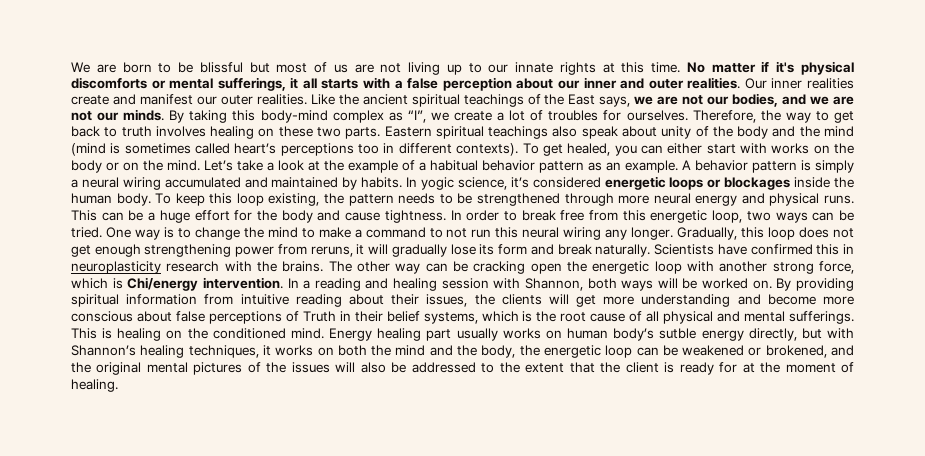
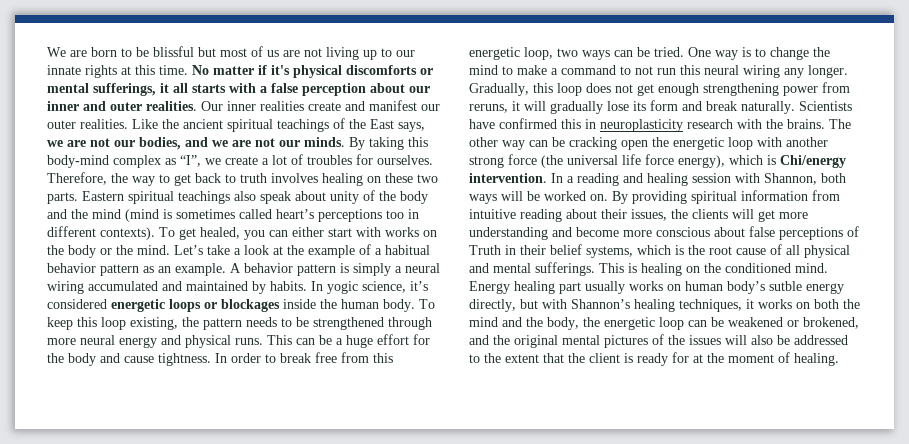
[123,162,139,171] on -> (112, 251) none
[819,261,855,274] force, -> [508,154,725,168] force (the universal life force energy),

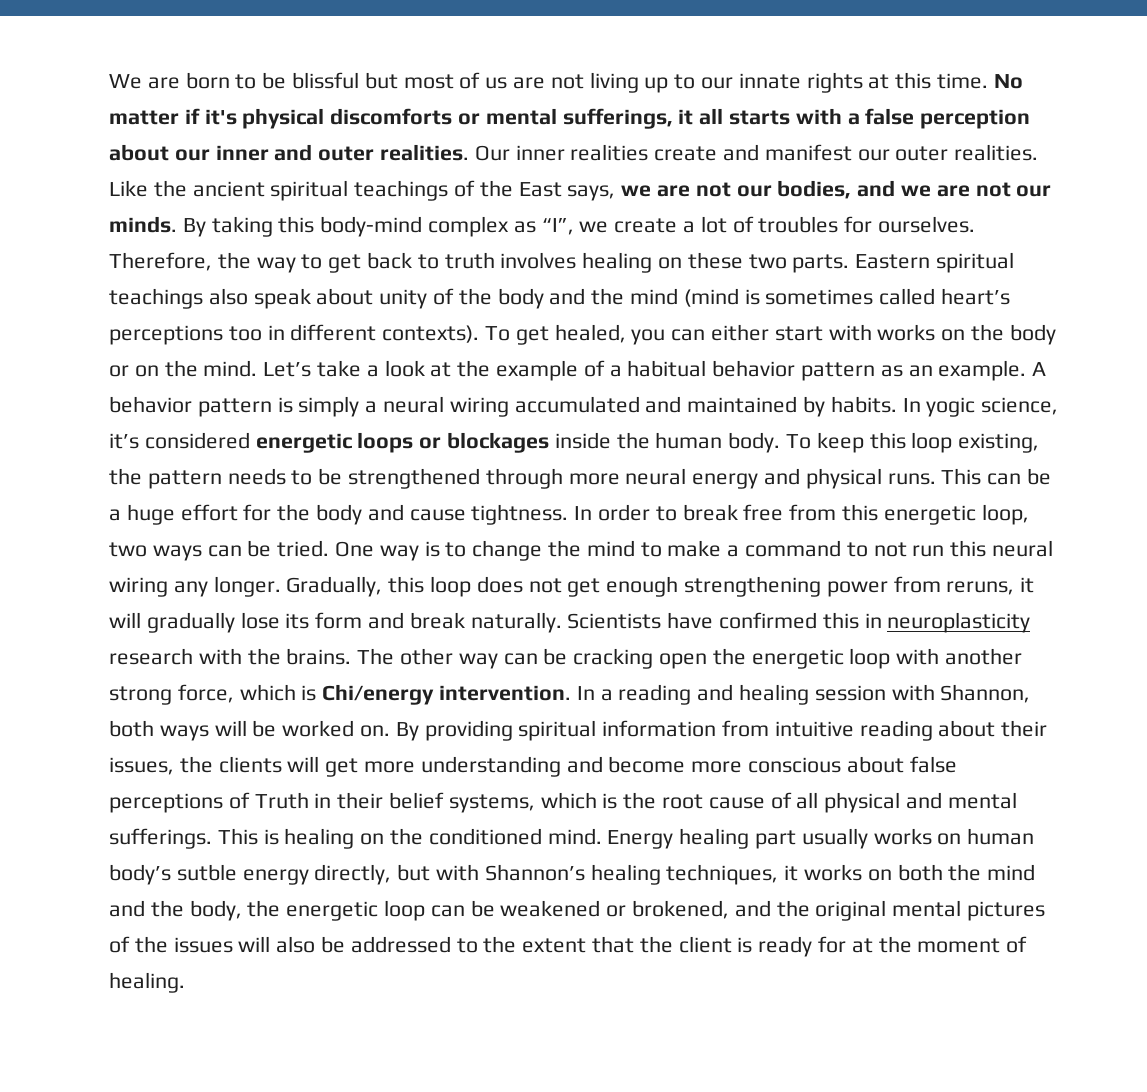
(112, 251) none -> [134,365,159,377] on
[508,154,725,168] force (the universal life force energy), -> [177,684,234,703] force,

